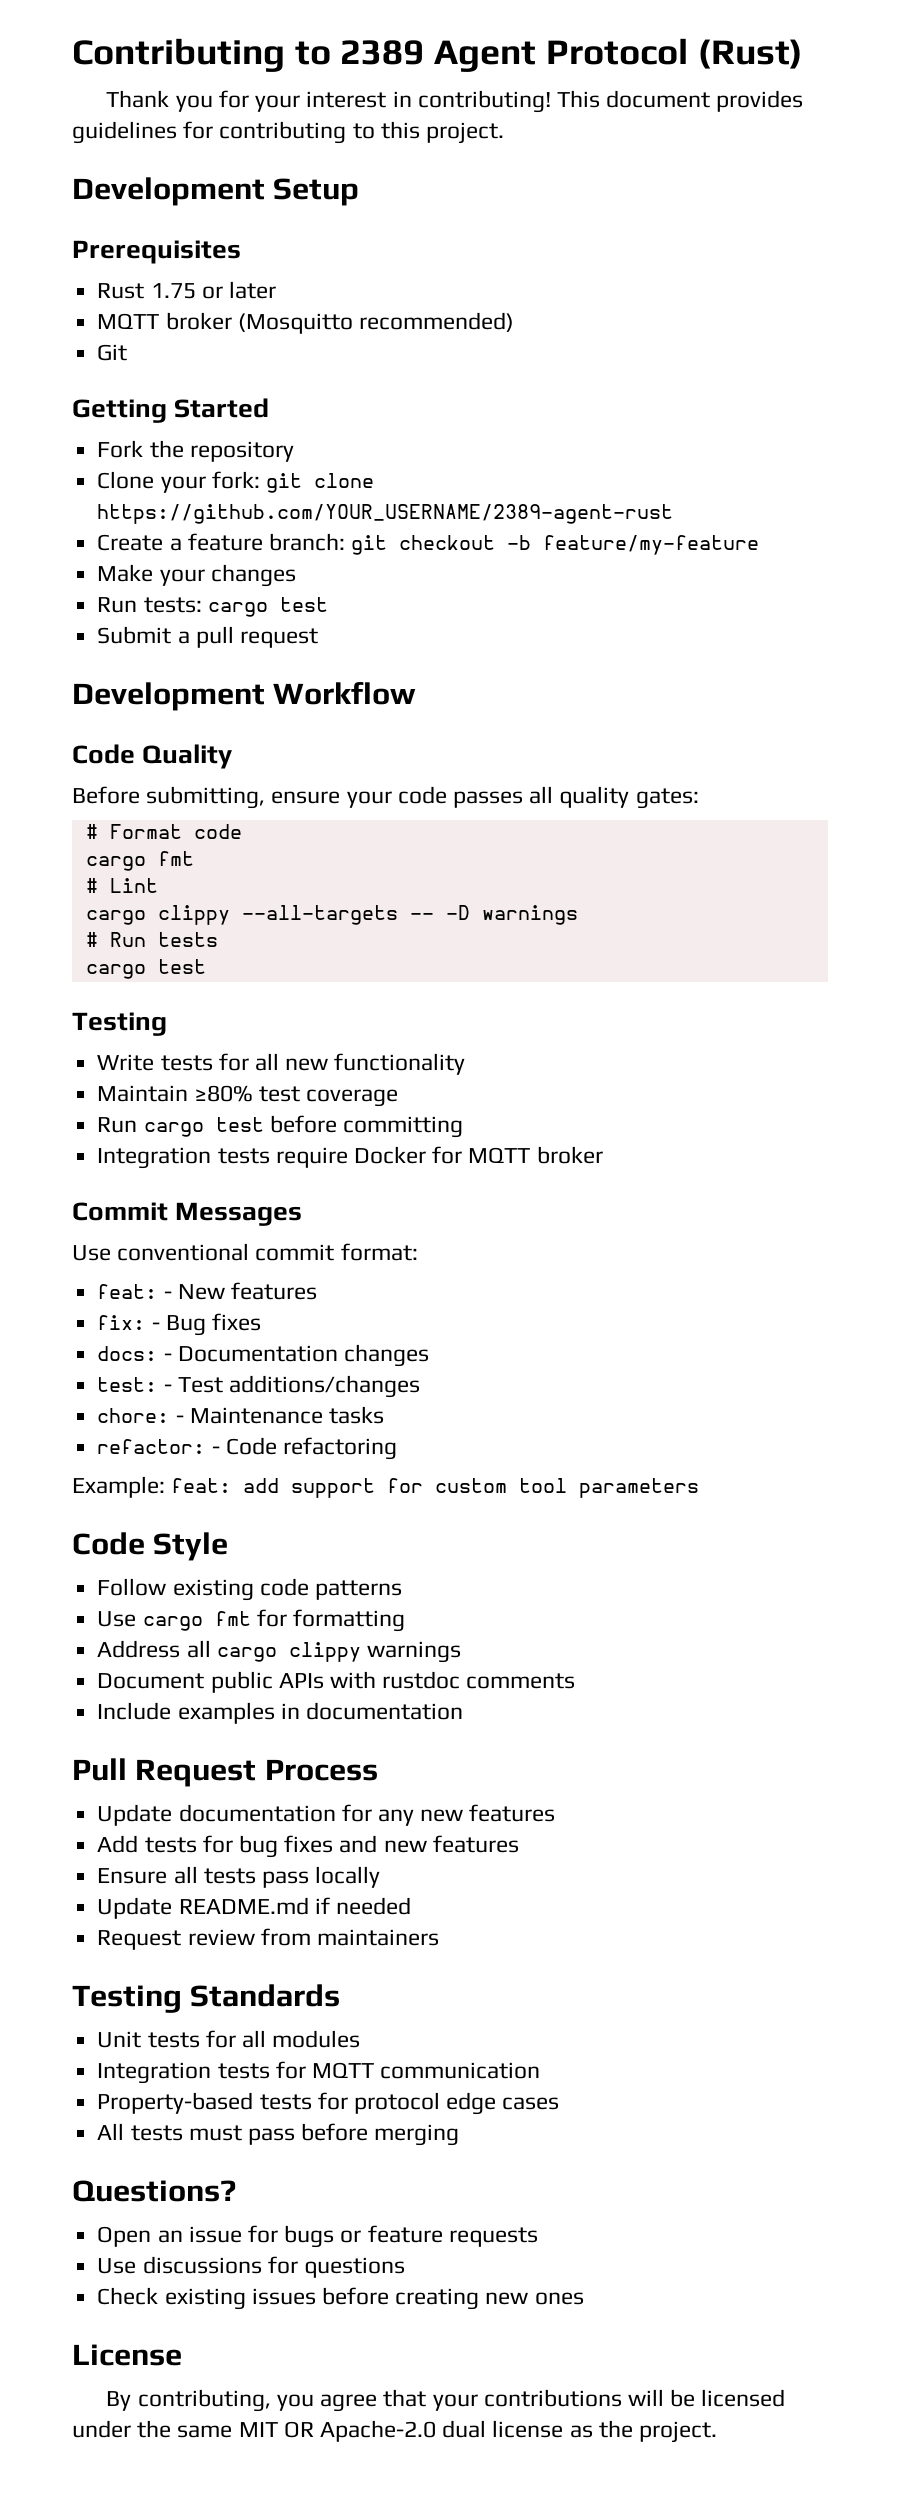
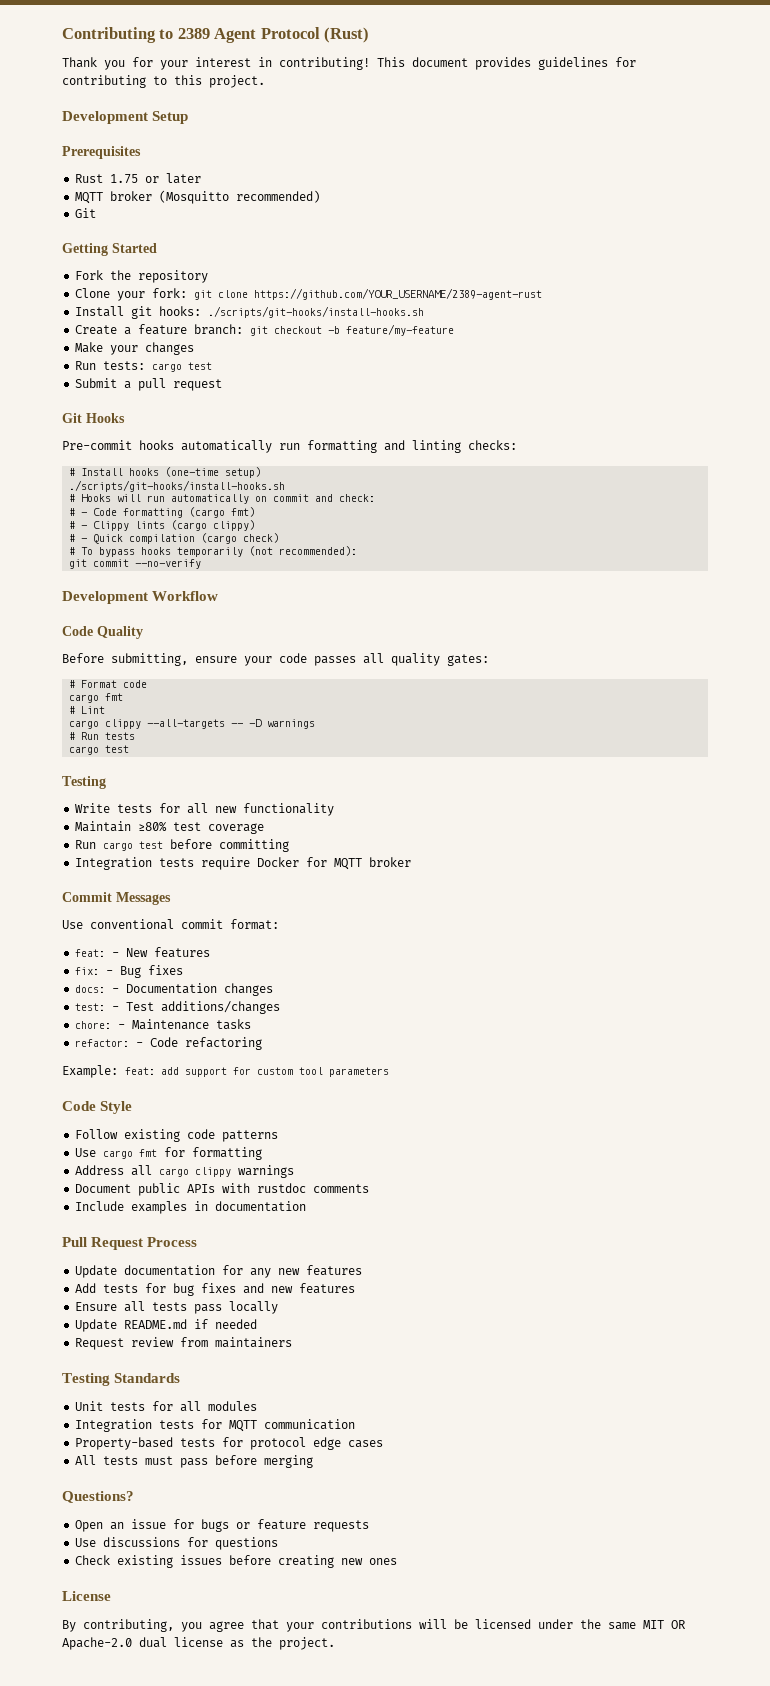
(674, 514) none -> [75,306,425,319] // Install git hooks: ./scripts/git-hooks/install-hooks.sh
(318, 638) none -> [62,413,125,423] [62,440,517,453] [69,467,262,478] [69,480,286,492] [69,494,376,504] [69,507,256,518] [69,520,256,531] [69,533,280,544] [69,546,358,557] [69,559,202,569] // Git Hooks // Pre-commit hooks automatically run formatting and linting checks: // # Install hooks (one-time setup) // ./scripts/git-hooks/install-hooks.sh // # Hooks will run automatically on commit and check: // # - Code formatting (cargo fmt) // # - Clippy lints (cargo clippy) // # - Quick compilation (cargo check) // # To bypass hooks temporarily (not recommended): // git commit --no-verify

